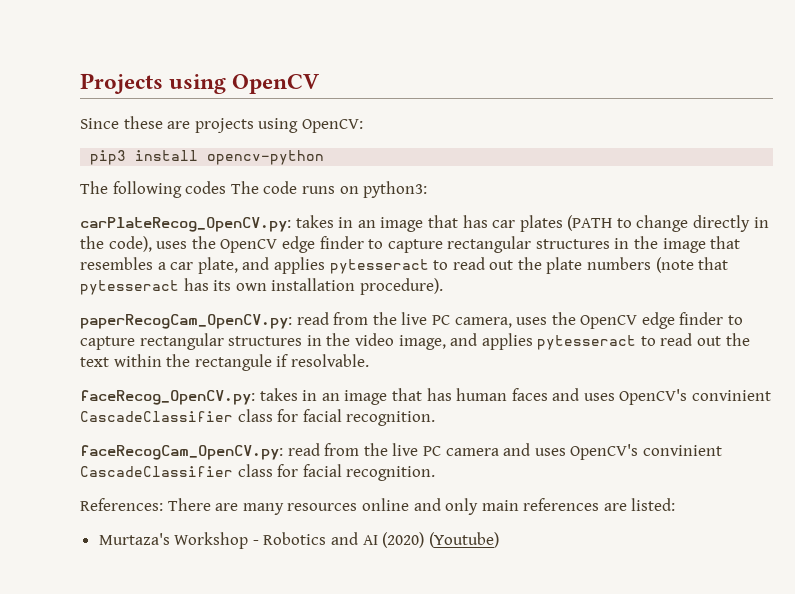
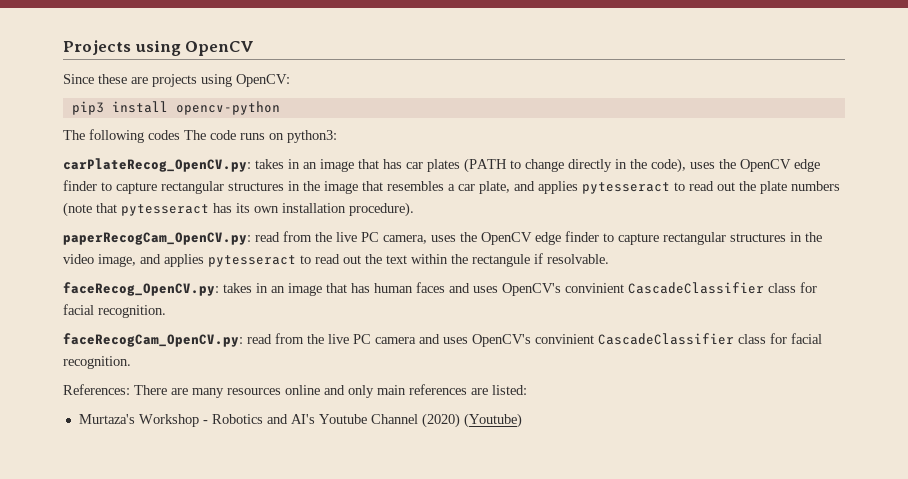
[362,535,378,545] AI -> [290,414,418,424] AI's Youtube Channel

